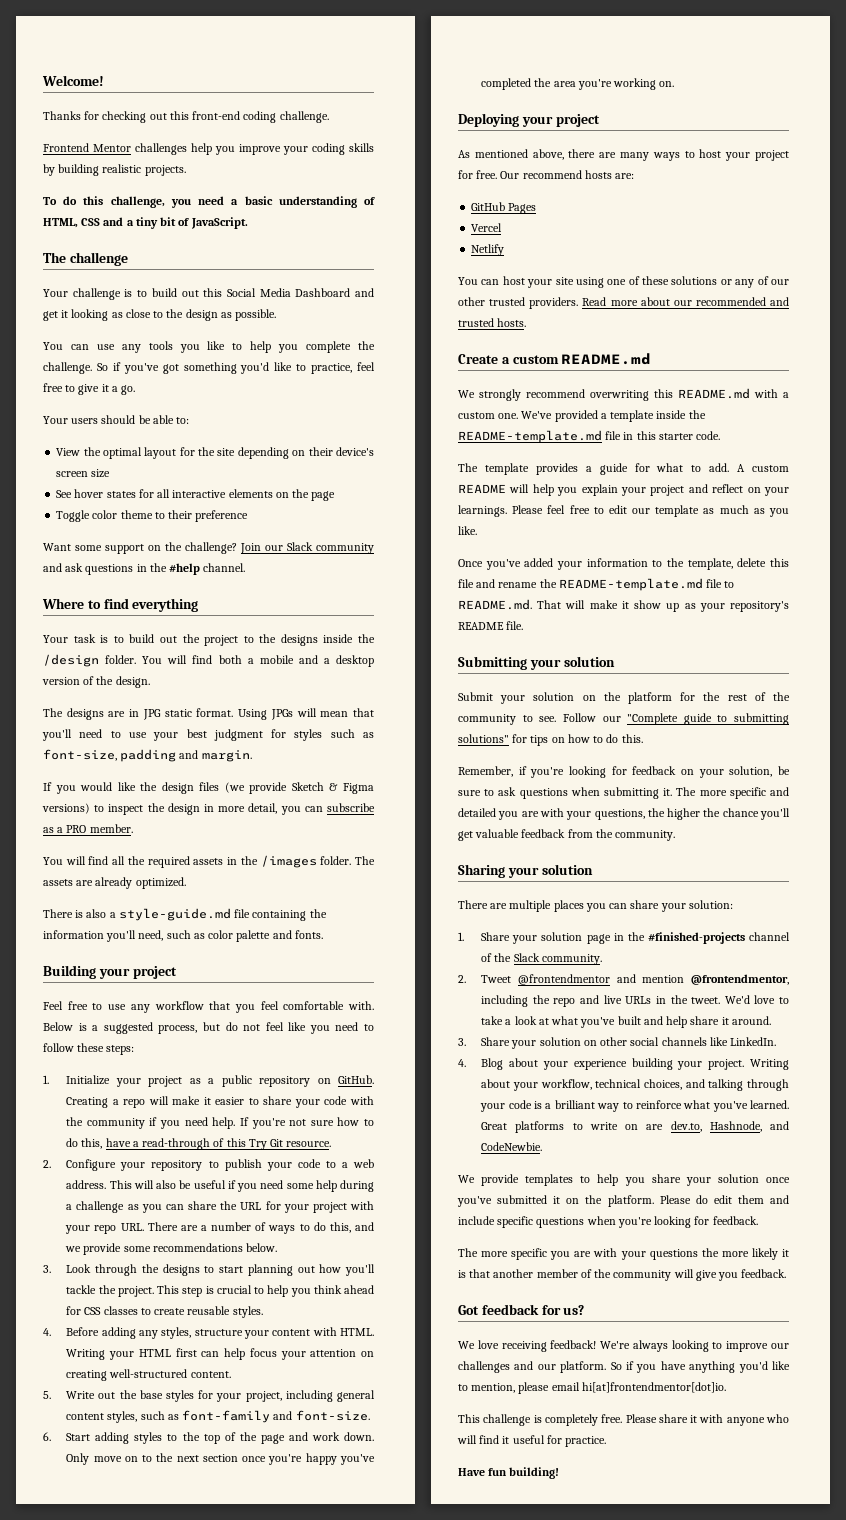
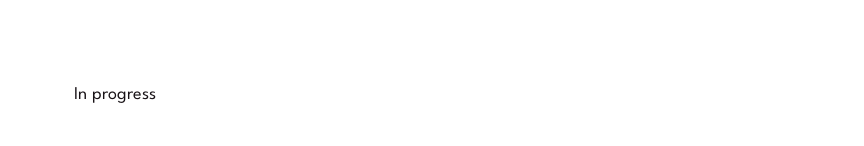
[42,75,104,86] [43,111,329,123] [43,143,374,155] [43,164,186,176] [43,196,376,208] [43,217,248,229] [43,252,128,266] [43,288,374,300] [43,309,277,321] [43,341,375,353] [43,362,375,374] [43,383,136,395] [43,415,190,424] [56,447,374,459] [56,469,111,478] [56,489,336,501] [56,510,249,522] [43,542,374,554] [43,563,246,575] [42,598,199,612] [43,634,375,646] [43,654,374,667] [42,676,150,688] [43,708,374,720] [42,729,375,741] [43,749,252,762] [43,782,374,794] [42,803,375,815] [43,824,133,833] [43,855,375,868] [43,877,186,889] [43,908,327,921] [43,930,323,942] [43,965,177,979] [43,1001,374,1013] [43,1022,374,1034] [43,1043,135,1055] [43,1075,374,1087] [66,1096,374,1108] [66,1117,374,1129] [66,1138,332,1150] [43,1159,374,1171] [66,1180,374,1192] [66,1201,374,1213] [65,1222,374,1234] [65,1243,278,1255] [43,1264,375,1276] [66,1285,374,1297] [66,1306,263,1318] [43,1327,374,1339] [66,1348,374,1360] [66,1369,231,1381] [43,1390,375,1402] [66,1410,370,1423] [43,1432,374,1444] [66,1453,376,1465] [481,78,675,90] [458,113,600,127] [458,149,789,161] [458,170,635,179] [471,202,537,214] [471,223,503,232] [471,244,505,256] [458,276,789,288] [458,297,789,309] [458,318,527,327] [458,353,652,365] [458,388,789,401] [458,410,706,422] [458,430,721,443] [458,463,789,475] [458,484,789,496] [458,505,789,517] [458,526,477,535] [458,558,789,570] [458,578,735,591] [458,599,789,612] [458,621,524,630] [458,656,615,670] [458,692,790,704] [458,713,789,725] [458,734,643,746] [458,766,790,778] [458,787,789,799] [458,808,790,820] [458,829,676,841] [458,864,593,878] [458,900,733,912] [458,932,790,944] [481,953,602,965] [458,974,789,985] [481,995,789,1007] [481,1016,771,1028] [458,1037,777,1049] [458,1058,789,1070] [481,1079,789,1091] [480,1100,789,1112] [481,1121,789,1133] [481,1142,543,1151] [458,1174,790,1186] [457,1195,789,1207] [458,1216,758,1228] [458,1248,789,1260] [458,1269,787,1281] [458,1304,585,1315] [458,1340,789,1352] [458,1361,790,1373] [458,1382,726,1394] [458,1414,789,1426] [457,1435,607,1447] [458,1467,560,1479] Welcome! // Thanks for checking out this front-end coding challenge. // Frontend Mentor challenges help you improve your coding skills by building realistic projects. // To do this challenge, you need a basic understanding of HTML, CSS and a tiny bit of JavaScript. // The challenge // Your challenge is to build out this Social Media Dashboard and get it looking as close to the design as possible. // You can use any tools you like to help you complete the challenge. So if you've got something you'd like to practice, feel free to give it a go. // Your users should be able to: // View the optimal layout for the site depending on their device's screen size // See hover states for all interactive elements on the page // Toggle color theme to their preference // Want some support on the challenge? Join our Slack community and ask questions in the #help channel. // Where to find everything // Your task is to build out the project to the designs inside the /design folder. You will find both a mobile and a desktop version of the design. // The designs are in JPG static format. Using JPGs will mean that you'll need to use your best judgment for styles such as font-size, padding and margin. // If you would like the design files (we provide Sketch & Figma versions) to inspect the design in more detail, you can subscribe as a PRO member. // You will find all the required assets in the /images folder. The assets are already optimized. // There is also a style-guide.md file containing the information you'll need, such as color palette and fonts. // Building your project // Feel free to use any workflow that you feel comfortable with. Below is a suggested process, but do not feel like you need to follow these steps: // 1. Initialize your project as a public repository on GitHub. Creating a repo will make it easier to share your code with the community if you need help. If you're not sure how to do this, have a read-through of this Try Git resource. // 2. Configure your repository to publish your code to a web address. This will also be useful if you need some help during a challenge as you can share the URL for your project with your repo URL. There are a number of ways to do this, and we provide some recommendations below. // 3. Look through the designs to start planning out how you'll tackle the project. This step is crucial to help you think ahead for CSS classes to create reusable styles. // 4. Before adding any styles, structure your content with HTML. Writing your HTML first can help focus your attention on creating well-structured content. // 5. Write out the base styles for your project, including general content styles, such as font-family and font-size. // 6. Start adding styles to the top of the page and work down. Only move on to the next section once you're happy you've completed the area you're working on. // Deploying your project // As mentioned above, there are many ways to host your project for free. Our recommend hosts are: // GitHub Pages // Vercel // Netlify // You can host your site using one of these solutions or any of our other trusted providers. Read more about our recommended and trusted hosts. // Create a custom README.md // We strongly recommend overwriting this README.md with a custom one. We've provided a template inside the README-template.md file in this starter code. // The template provides a guide for what to add. A custom README will help you explain your project and reflect on your learnings. Please feel free to edit our template as much as you like. // Once you've added your information to the template, delete this file and rename the README-template.md file to README.md. That will make it show up as your repository's README file. // Submitting your solution // Submit your solution on the platform for the rest of the community to see. Follow our "Complete guide to submitting solutions" for tips on how to do this. // Remember, if you're looking for feedback on your solution, be sure to ask questions when submitting it. The more specific and detailed you are with your questions, the higher the chance you'll get valuable feedback from the community. // Sharing your solution // There are multiple places you can share your solution: // 1. Share your solution page in the #finished-projects channel of the Slack community. // 2. Tweet @frontendmentor and mention @frontendmentor, including the repo and live URLs in the tweet. We'd love to take a look at what you've built and help share it around. // 3. Share your solution on other social channels like LinkedIn. // 4. Blog about your experience building your project. Writing about your workflow, technical choices, and talking through your code is a brilliant way to reinforce what you've learned. Great platforms to write on are dev.to, Hashnode, and CodeNewbie. // We provide templates to help you share your solution once you've submitted it on the platform. Please do edit them and include specific questions when you're looking for feedback. // The more specific you are with your questions the more likely it is that another member of the community will give you feedback. // Got feedback for us? // We love receiving feedback! We're always looking to improve our challenges and our platform. So if you have anything you'd like to mention, please email hi[at]frontendmentor[dot]io. // This challenge is completely free. Please share it with anyone who will find it useful for practice. // Have fun building! -> [74,87,156,103] In progress

